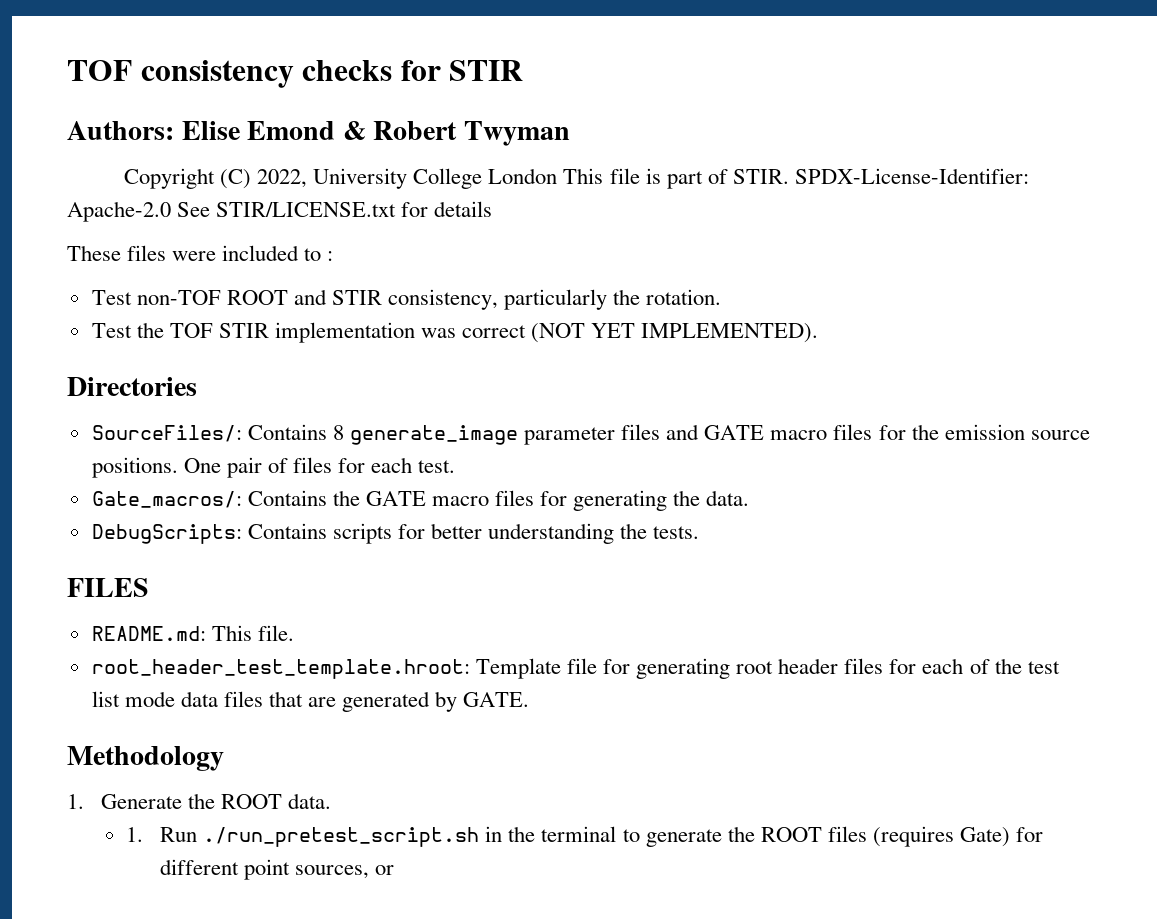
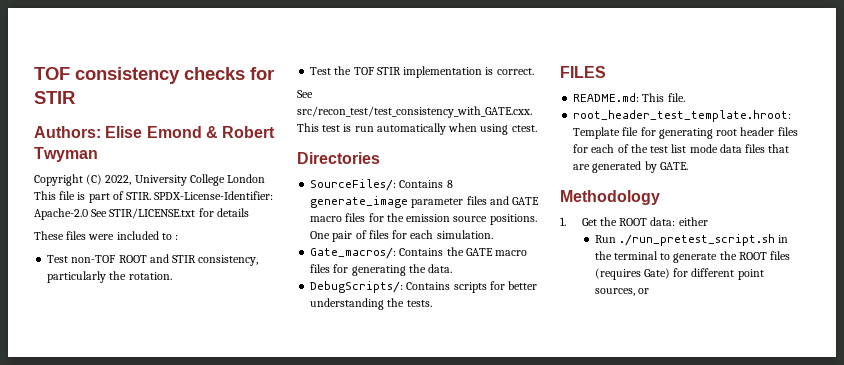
[421,323,819,343] was correct (NOT YET IMPLEMENTED). -> [485,67,534,75] [297,90,313,98] [297,106,532,118] [297,123,537,135] is correct. // See src/recon_test/test_consistency_with_GATE.cxx. This test is run automatically when using ctest.
[418,460,456,473] test. -> [436,230,493,239] simulation.
[91,524,242,544] DebugScripts: -> [310,281,404,293] DebugScripts/:
[101,793,332,809] [125,827,143,842] Generate the ROOT data. // 1. -> [581,217,708,226] Get the ROOT data: either //

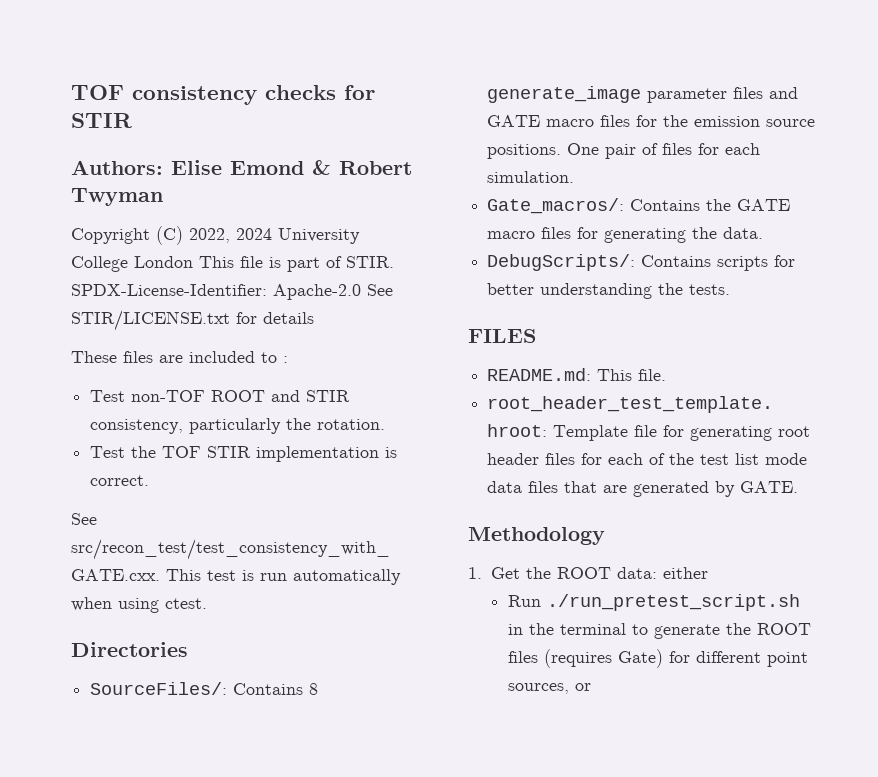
(132, 180) none -> [236,228,272,240] 2024
[88,234,115,240] were -> [159,355,183,363] are

